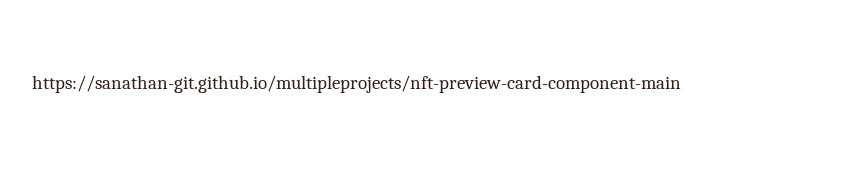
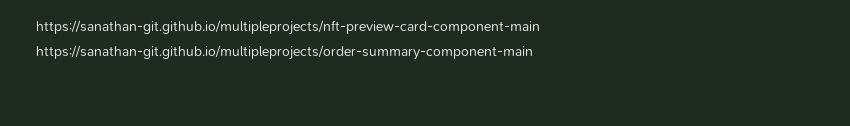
(681, 84) none -> [36,45,533,60] // https://sanathan-git.github.io/multipleprojects/order-summary-component-main

